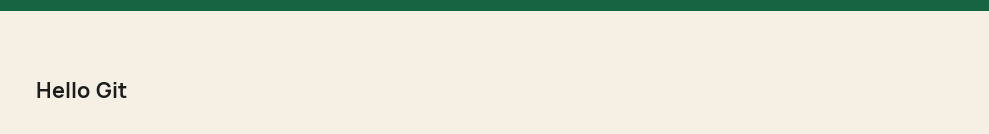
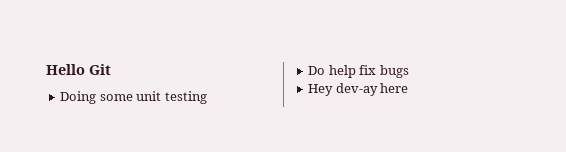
(127, 90) none -> [60,91,207,104] [308,65,409,78] [308,83,409,96] // Doing some unit testing // Do help fix bugs // Hey dev-ay here

